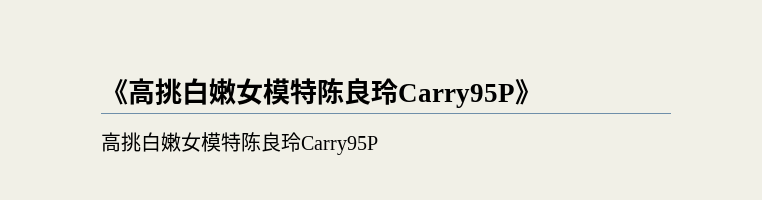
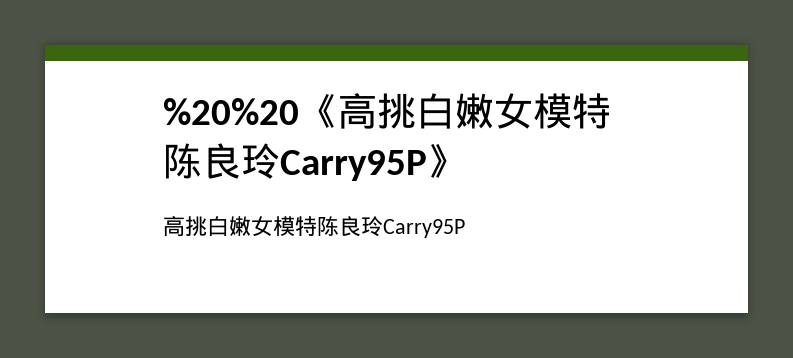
(101, 92) none -> [163,98,299,125] %20%20

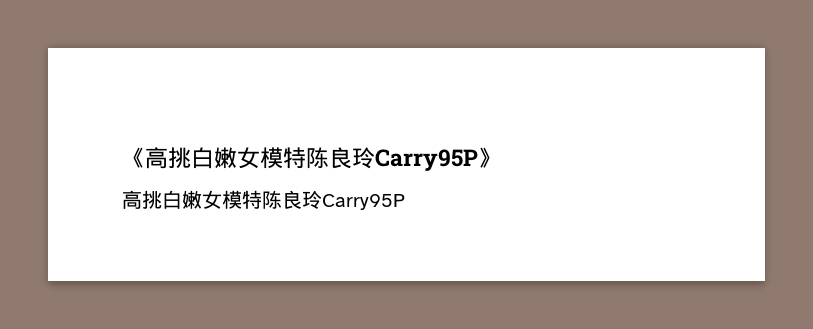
[163,98,299,125] %20%20 -> (122, 157) none

